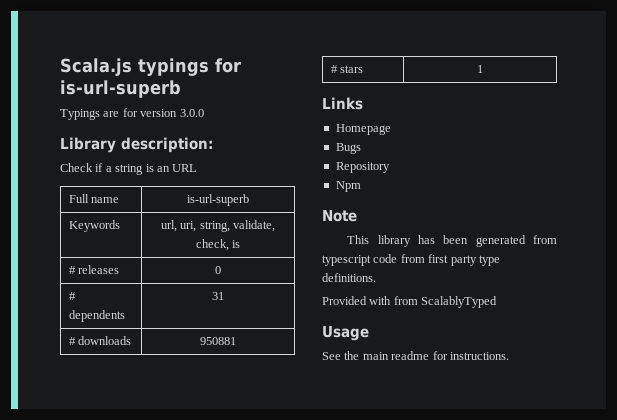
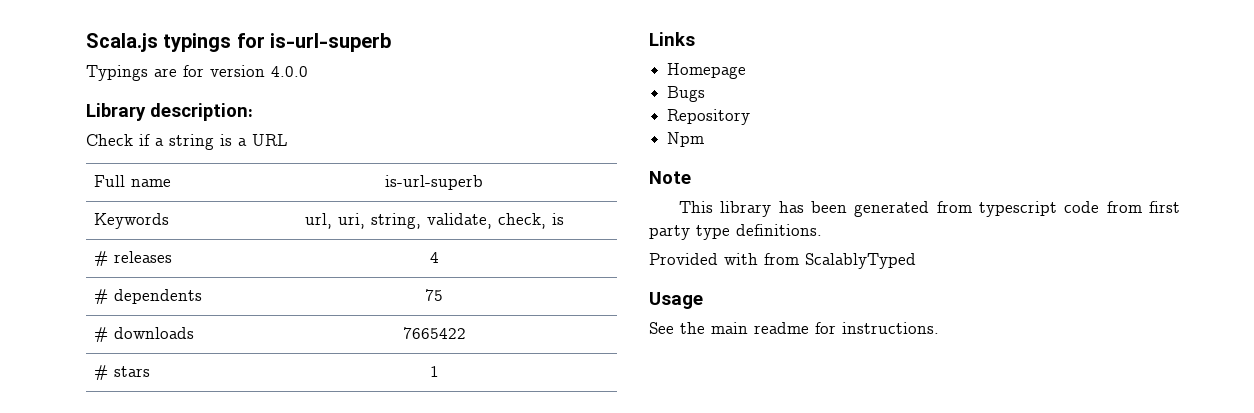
[179,109,204,117] 3.0.0 -> [271,66,308,77] 4.0.0
[156,166,170,172] an -> [238,138,247,146] a
[215,266,221,274] 0 -> [429,252,439,263] 4
[212,292,224,300] 31 -> [425,289,443,301] 75
[200,337,236,345] 950881 -> [402,327,466,339] 7665422

